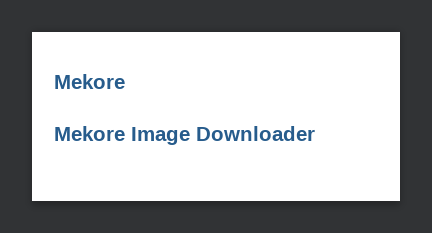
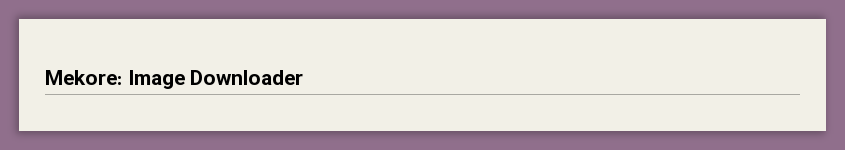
[54,74,125,89] [54,126,125,141] Mekore // Mekore -> [45,70,122,85] Mekore:

